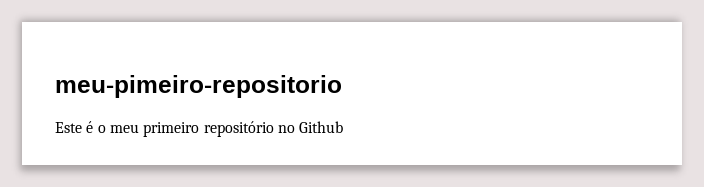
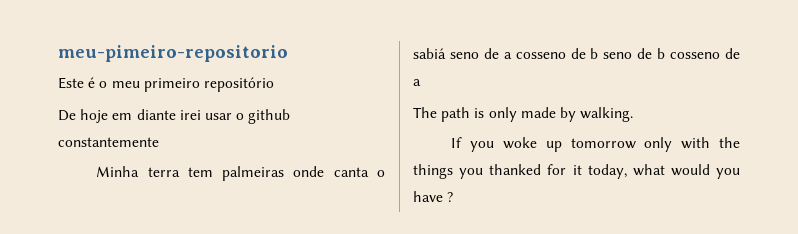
[277,121,344,133] no Github -> [58,109,291,124] [58,137,159,147] [96,166,385,181] [413,48,740,59] [413,79,421,86] [413,107,634,122] [451,137,740,152] [413,164,740,179] [413,191,454,202] // De hoje em diante irei usar o github constantemente // Minha terra tem palmeiras onde canta o sabiá seno de a cosseno de b seno de b cosseno de a // The path is only made by walking. // If you woke up tomorrow only with the things you thanked for it today, what would you have ?

